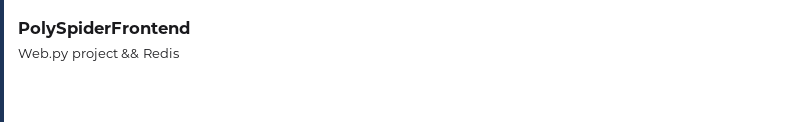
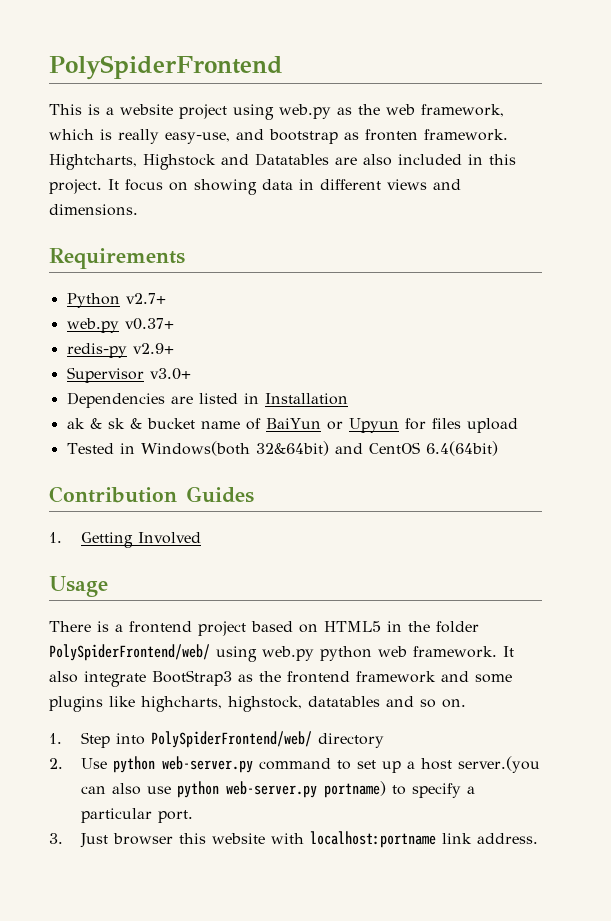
[18,48,179,61] Web.py project && Redis -> [49,104,504,120] [49,129,508,144] [49,153,516,170] [49,179,461,195] [49,204,138,216] [49,248,185,269] [66,293,166,308] [66,318,174,333] [66,343,174,358] [66,367,191,383] [66,392,348,408] [66,418,518,433] [66,441,498,456] [49,486,254,503] [49,532,201,548] [49,576,108,597] [49,621,479,636] [49,644,514,662] [49,670,512,687] [49,696,466,712] [49,731,384,748] [49,756,540,773] [80,781,475,798] [80,808,193,823] [49,831,538,848] This is a website project using web.py as the web framework, which is really easy-use, and bootstrap as fronten framework. Hightcharts, Highstock and Datatables are also included in this project. It focus on showing data in different views and dimensions. // Requirements // Python v2.7+ // web.py v0.37+ // redis-py v2.9+ // Supervisor v3.0+ // Dependencies are listed in Installation // ak & sk & bucket name of BaiYun or Upyun for files upload // Tested in Windows(both 32&64bit) and CentOS 6.4(64bit) // Contribution Guides // 1. Getting Involved // Usage // There is a frontend project based on HTML5 in the folder PolySpiderFrontend/web/ using web.py python web framework. It also integrate BootStrap3 as the frontend framework and some plugins like highcharts, highstock, datatables and so on. // 1. Step into PolySpiderFrontend/web/ directory // 2. Use python web-server.py command to set up a host server.(you can also use python web-server.py portname) to specify a particular port. // 3. Just browser this website with localhost:portname link address.

